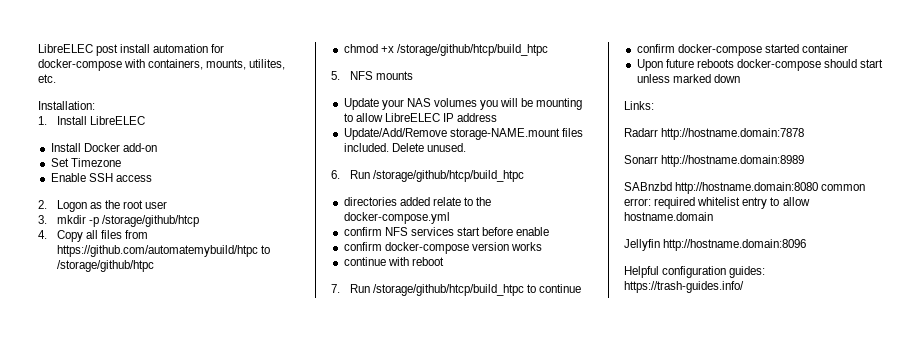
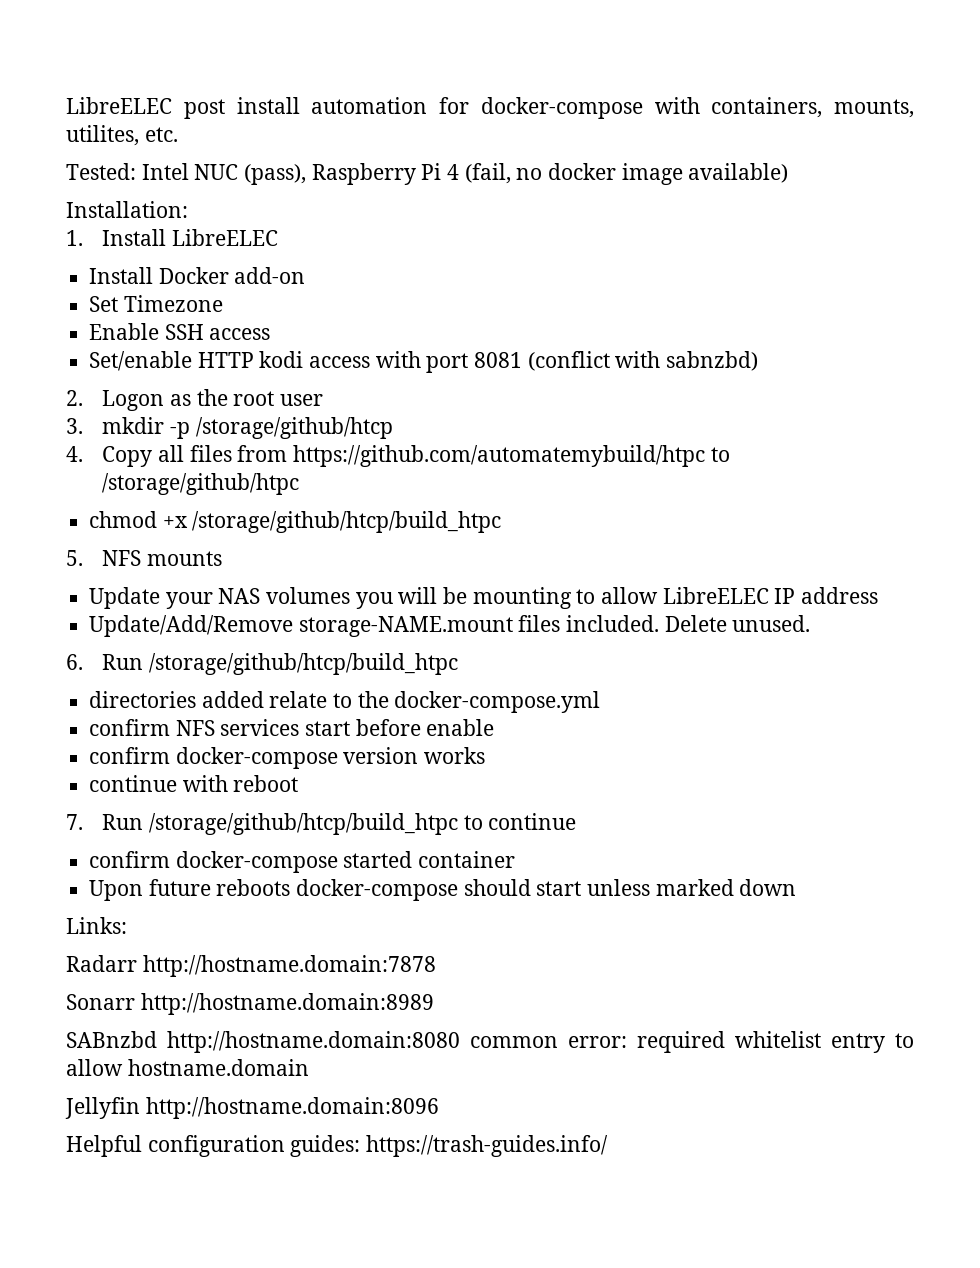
(56, 78) none -> [66,163,789,185] // Tested: Intel NUC (pass), Raspberry Pi 4 (fail, no docker image available)
(152, 178) none -> [89,351,759,373] // Set/enable HTTP kodi access with port 8081 (conflict with sabnzbd)

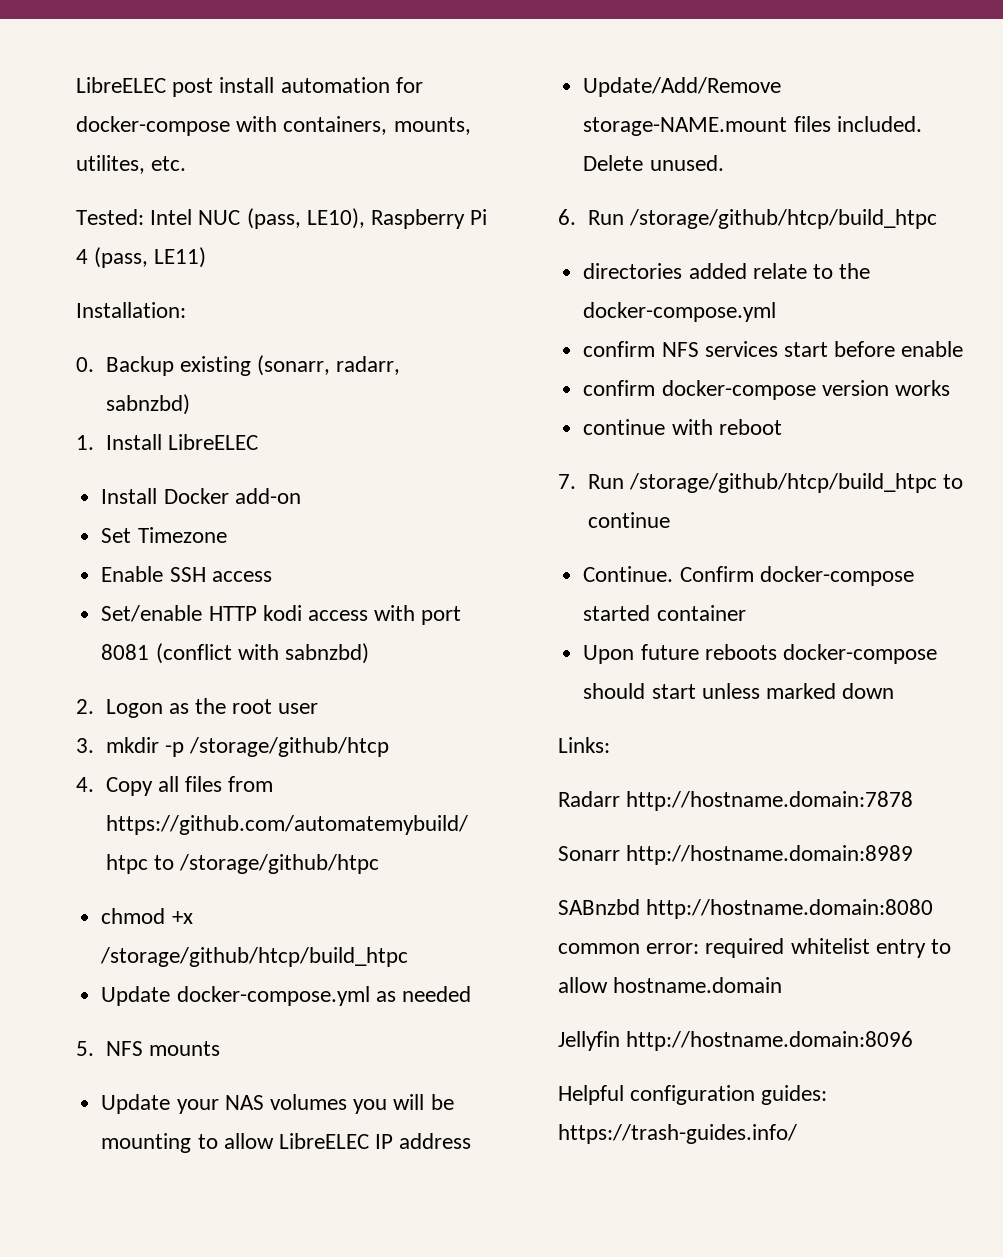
[244,164,307,185] (pass), -> [246,208,365,229] (pass, LE10),
[464,163,789,185] [66,201,188,218] (fail, no docker image available) // Installation: -> [94,247,207,268] [76,302,186,318] [76,355,401,376] [105,394,190,415] (pass, LE11) // Installation: // 0. Backup existing (sonarr, radarr, sabnzbd)
(502, 522) none -> [101,986,471,1006] // Update docker-compose.yml as needed
[89,851,171,868] confirm -> [583,566,754,582] Continue. Confirm

